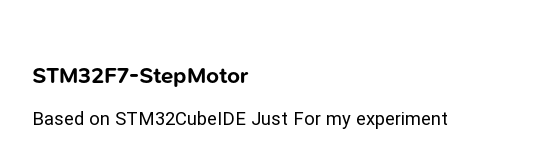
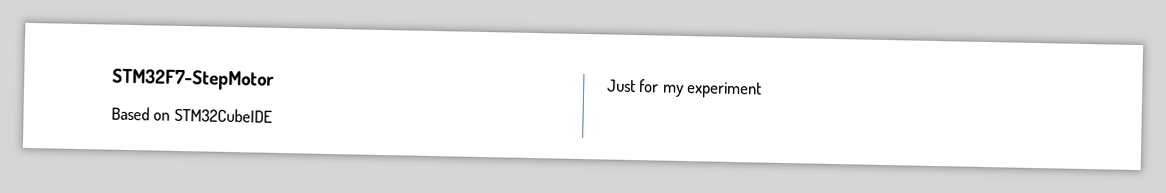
[251,112,321,125] Just For -> [607,79,660,93] // Just for

